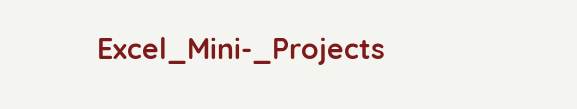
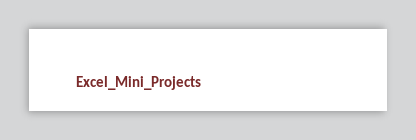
[97,37,385,65] Excel_Mini-_Projects -> [76,76,201,90] Excel_Mini_Projects

